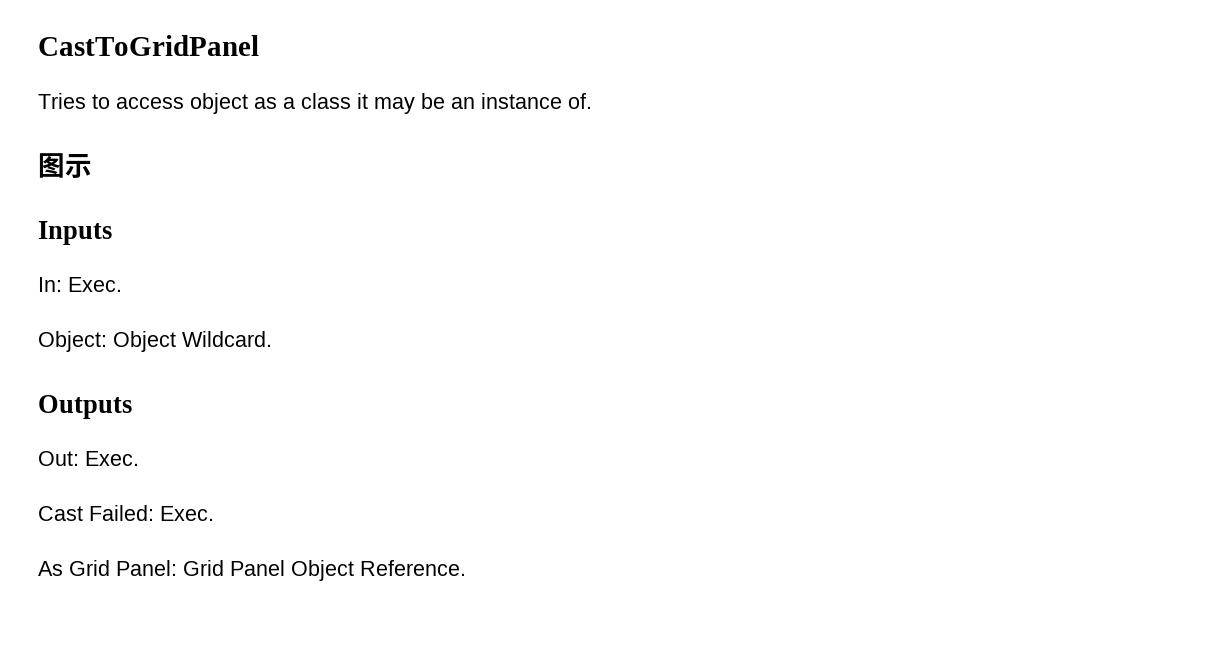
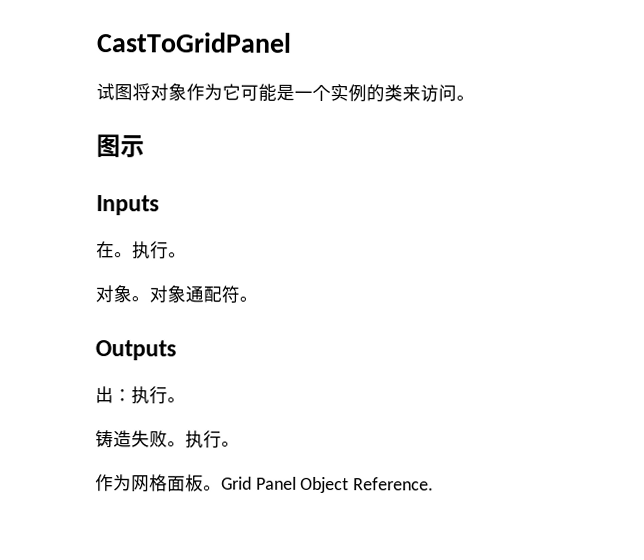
[38,93,592,114] [38,153,92,178] [38,221,112,245] [38,277,122,292] [38,331,272,352] [38,395,132,419] [38,451,139,466] [38,505,214,521] [38,560,177,576] Tries to access object as a class it may be an instance of. // 图示 // Inputs // In: Exec. // Object: Object Wildcard. // Outputs // Out: Exec. // Cast Failed: Exec. // As Grid Panel: -> [96,83,475,103] [96,134,145,158] [96,195,160,216] [96,241,187,260] [95,285,258,304] [95,340,177,361] [95,386,186,405] [95,430,240,449] [95,474,222,493] 试图将对象作为它可能是一个实例的类来访问。 // 图示 // Inputs // 在。执行。 // 对象。对象通配符。 // Outputs // 出：执行。 // 铸造失败。执行。 // 作为网格面板。

